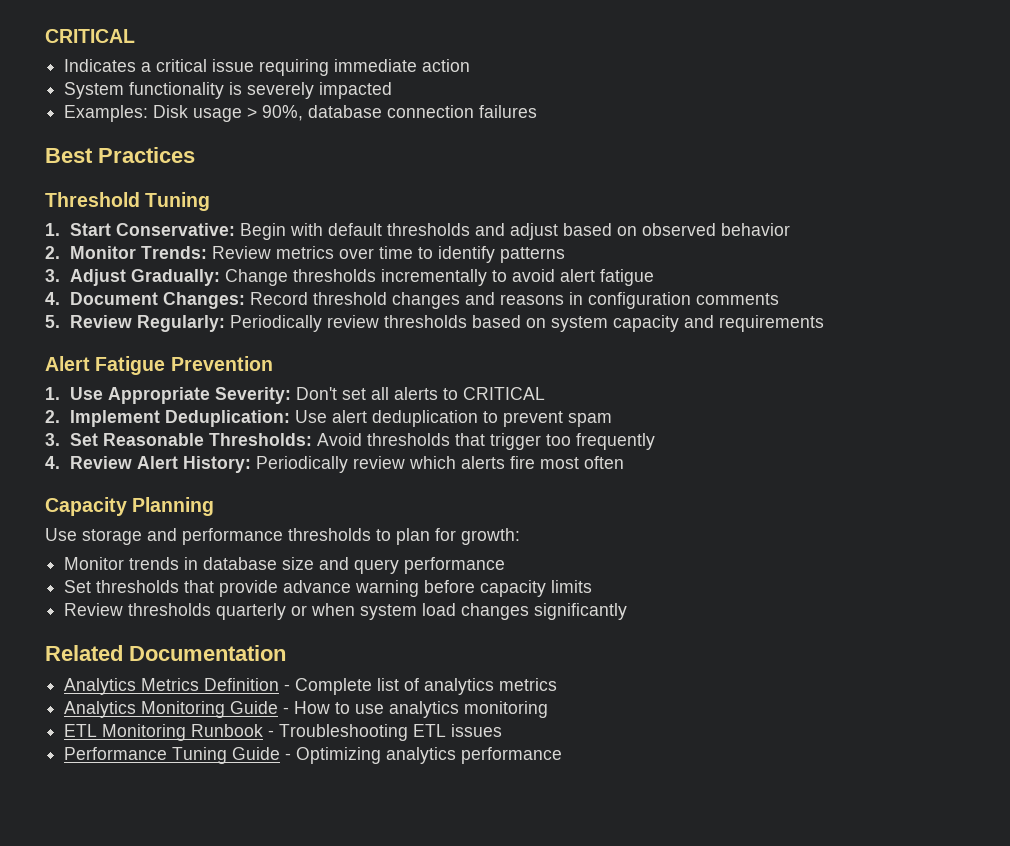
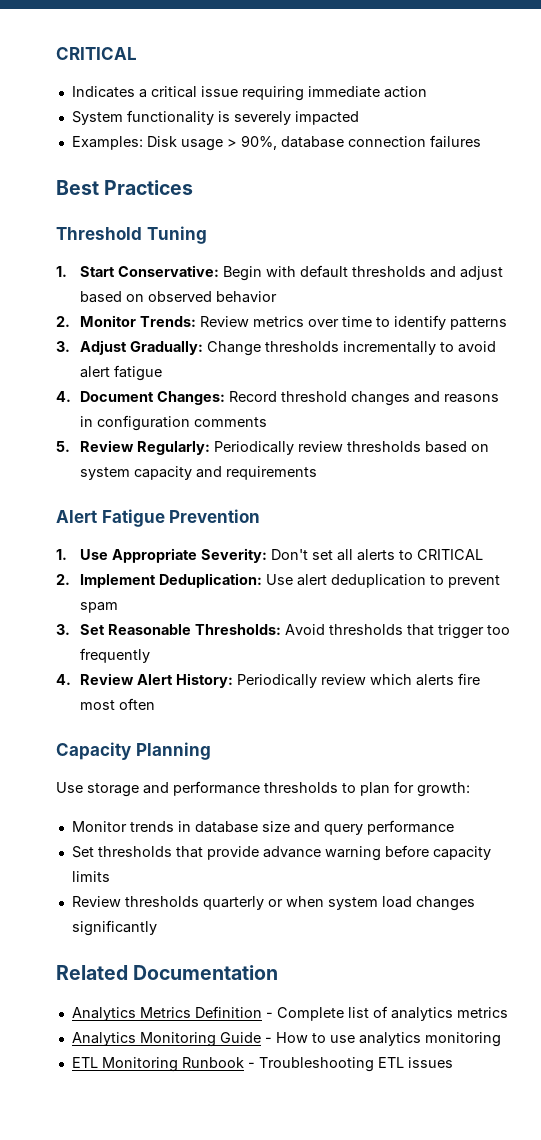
[64,747,563,764] // Performance Tuning Guide - Optimizing analytics performance -> (453, 1062) none

